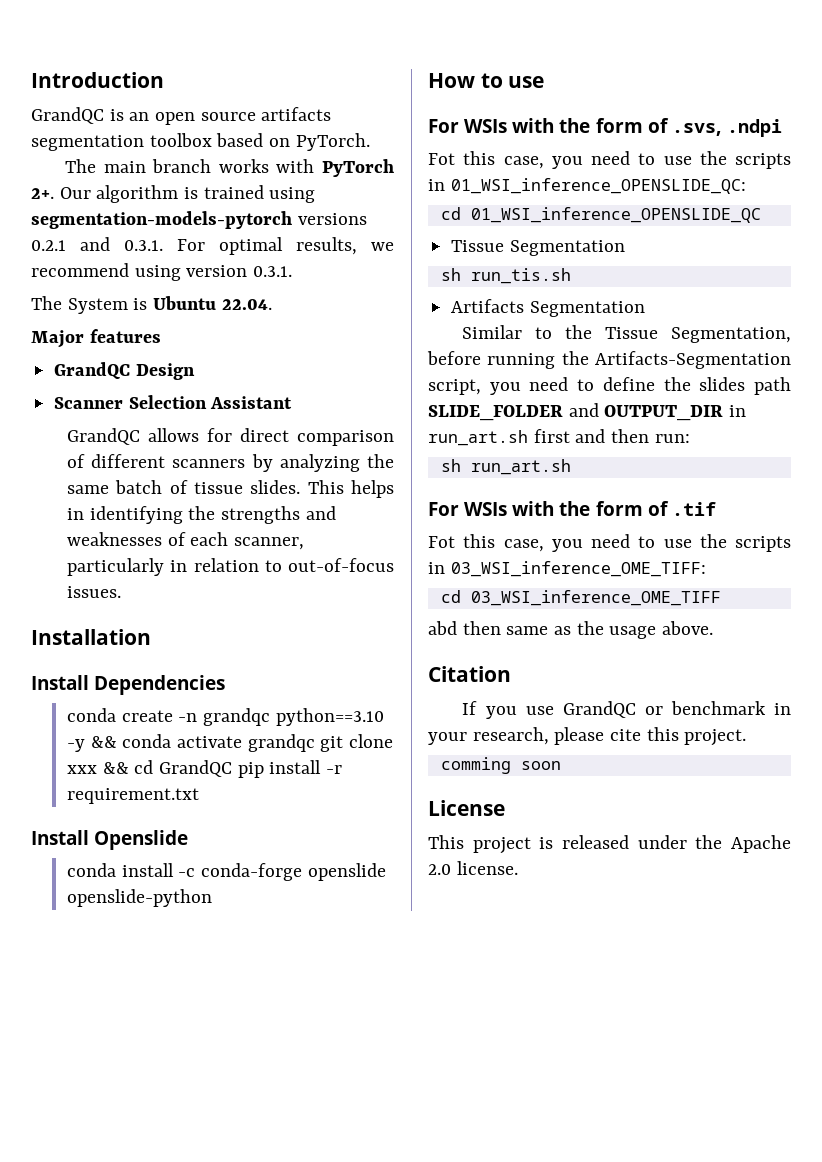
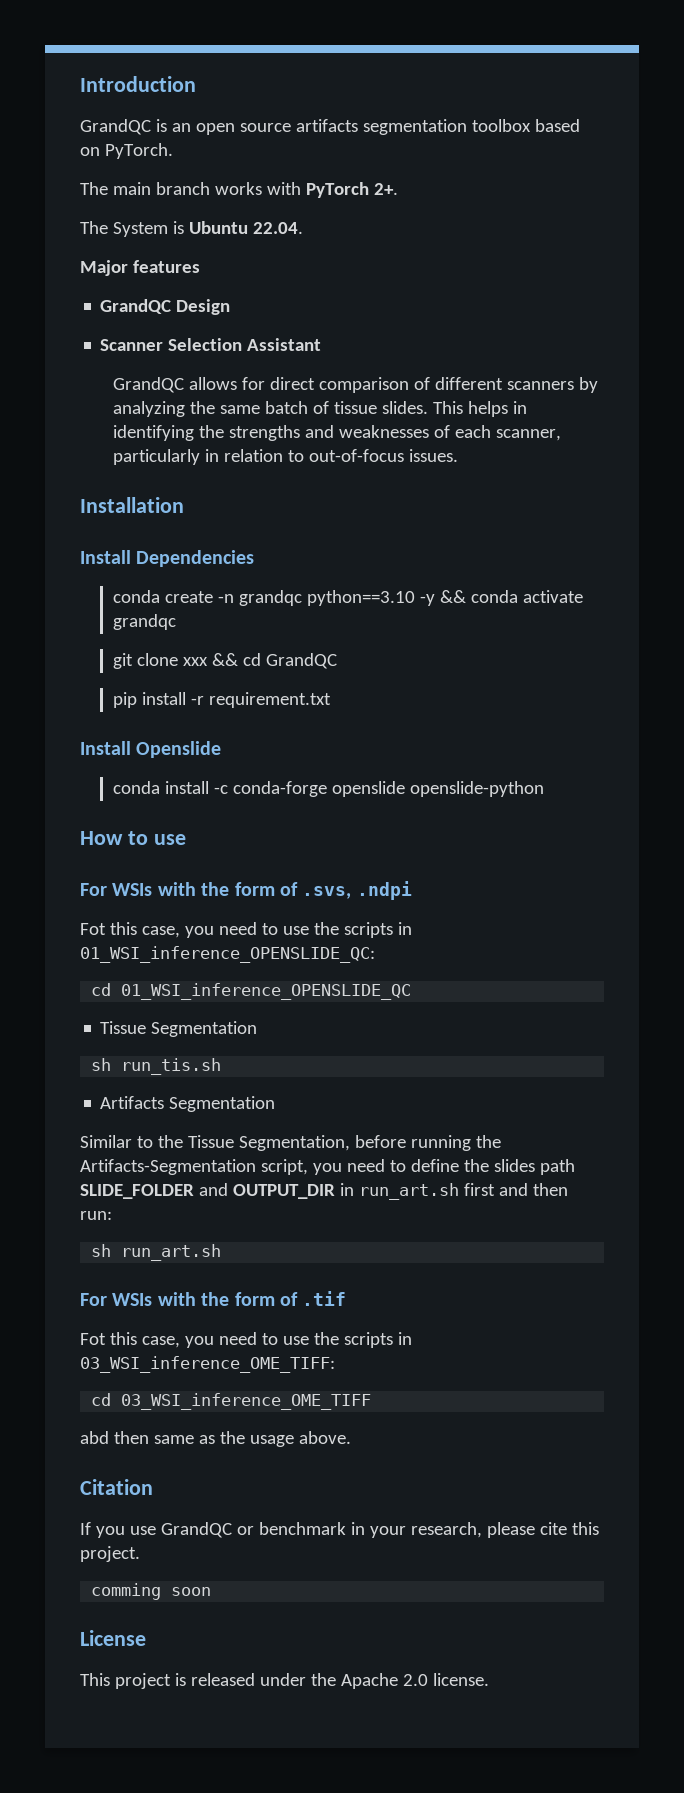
[59,185,316,203] [31,211,367,229] [31,237,394,255] [31,263,293,281] Our algorithm is trained using segmentation-models-pytorch versions 0.2.1 and 0.3.1. For optimal results, we recommend using version 0.3.1. -> (398, 189) none
(315, 743) none -> (177, 622) //
(233, 768) none -> (338, 661) //

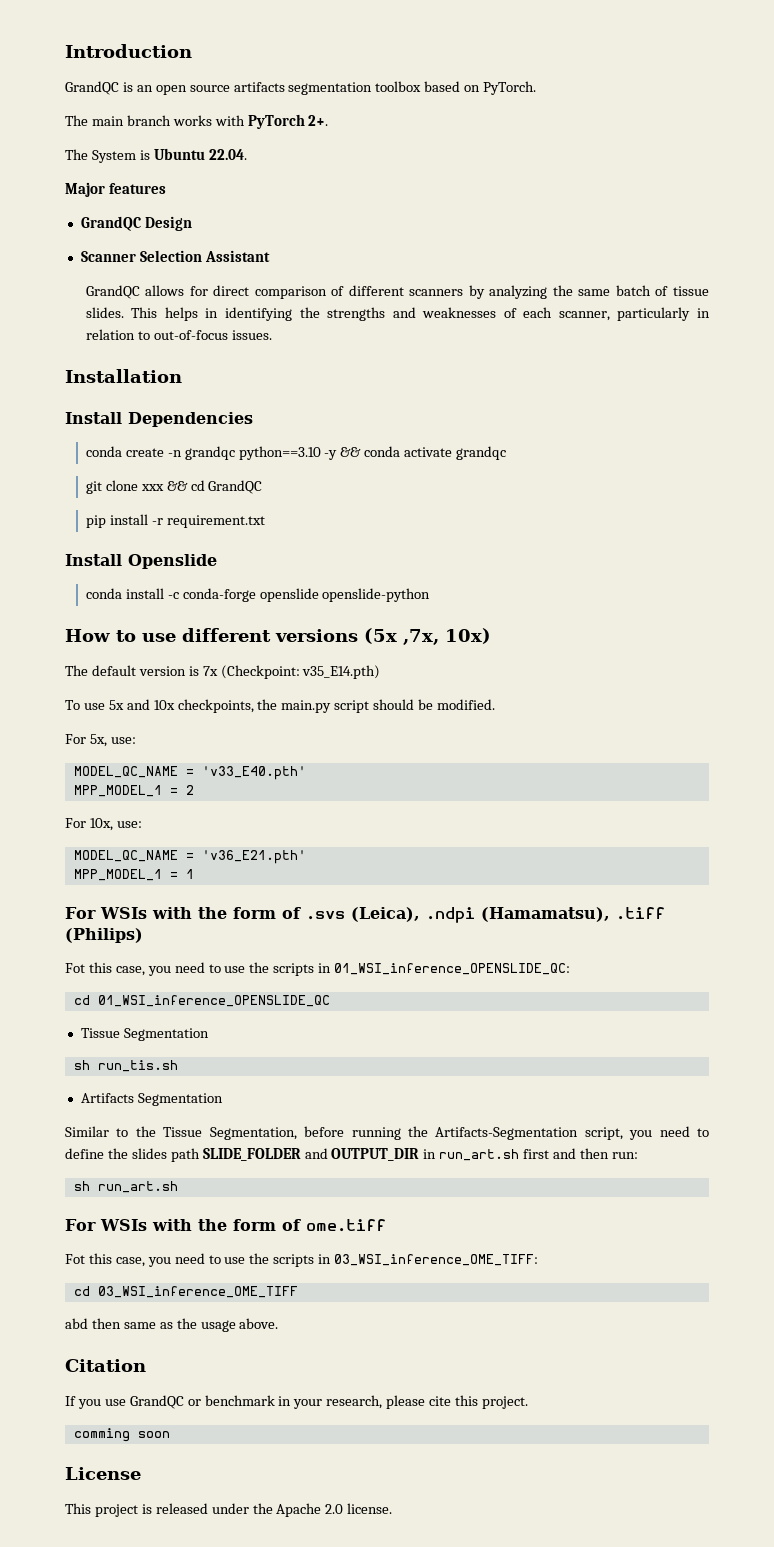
[80,882,352,899] // For WSIs with the form of .svs, -> [182,628,491,645] [65,665,381,679] [65,699,496,713] [65,734,136,747] [73,766,306,780] [73,785,194,797] [65,818,142,831] [73,850,306,864] [73,869,194,881] [65,907,420,922] different versions (5x ,7x, 10x) // The default version is 7x (Checkpoint: v35_E14.pth) // To use 5x and 10x checkpoints, the main.py script should be modified. // For 5x, use: // MODEL_QC_NAME = 'v33_E40.pth' // MPP_MODEL_1 = 2 // For 10x, use: // MODEL_QC_NAME = 'v36_E21.pth' // MPP_MODEL_1 = 1 // For WSIs with the form of .svs (Leica),
(412, 890) none -> [480,907,665,922] [65,928,143,943] (Hamamatsu), .tiff (Philips)
[302,1291,347,1306] .tif -> [305,1219,386,1232] ome.tiff

